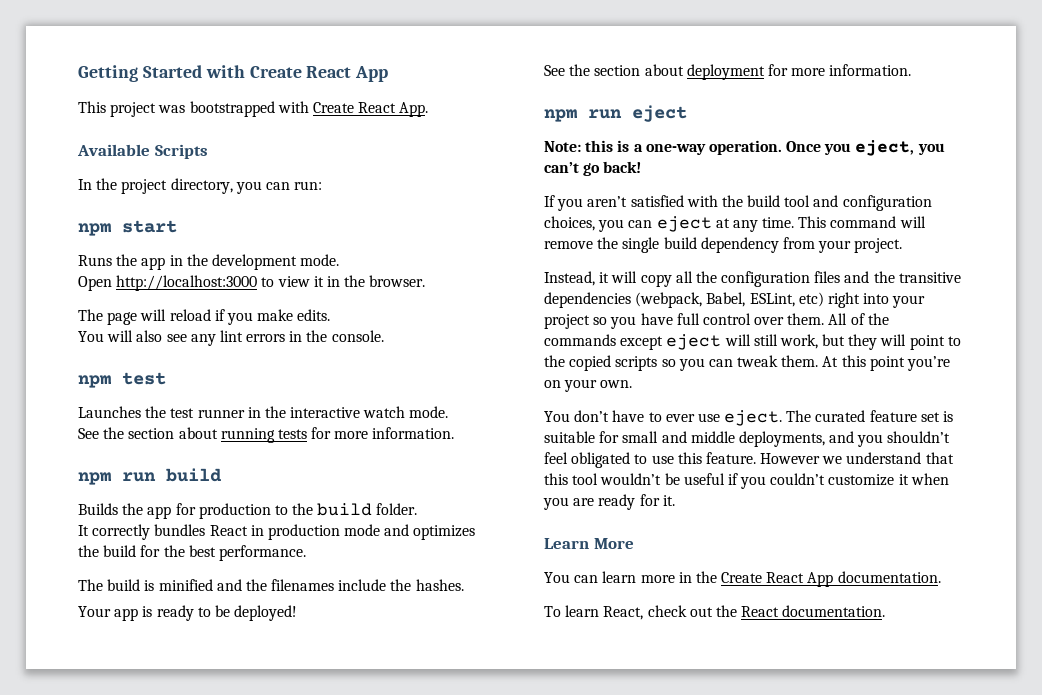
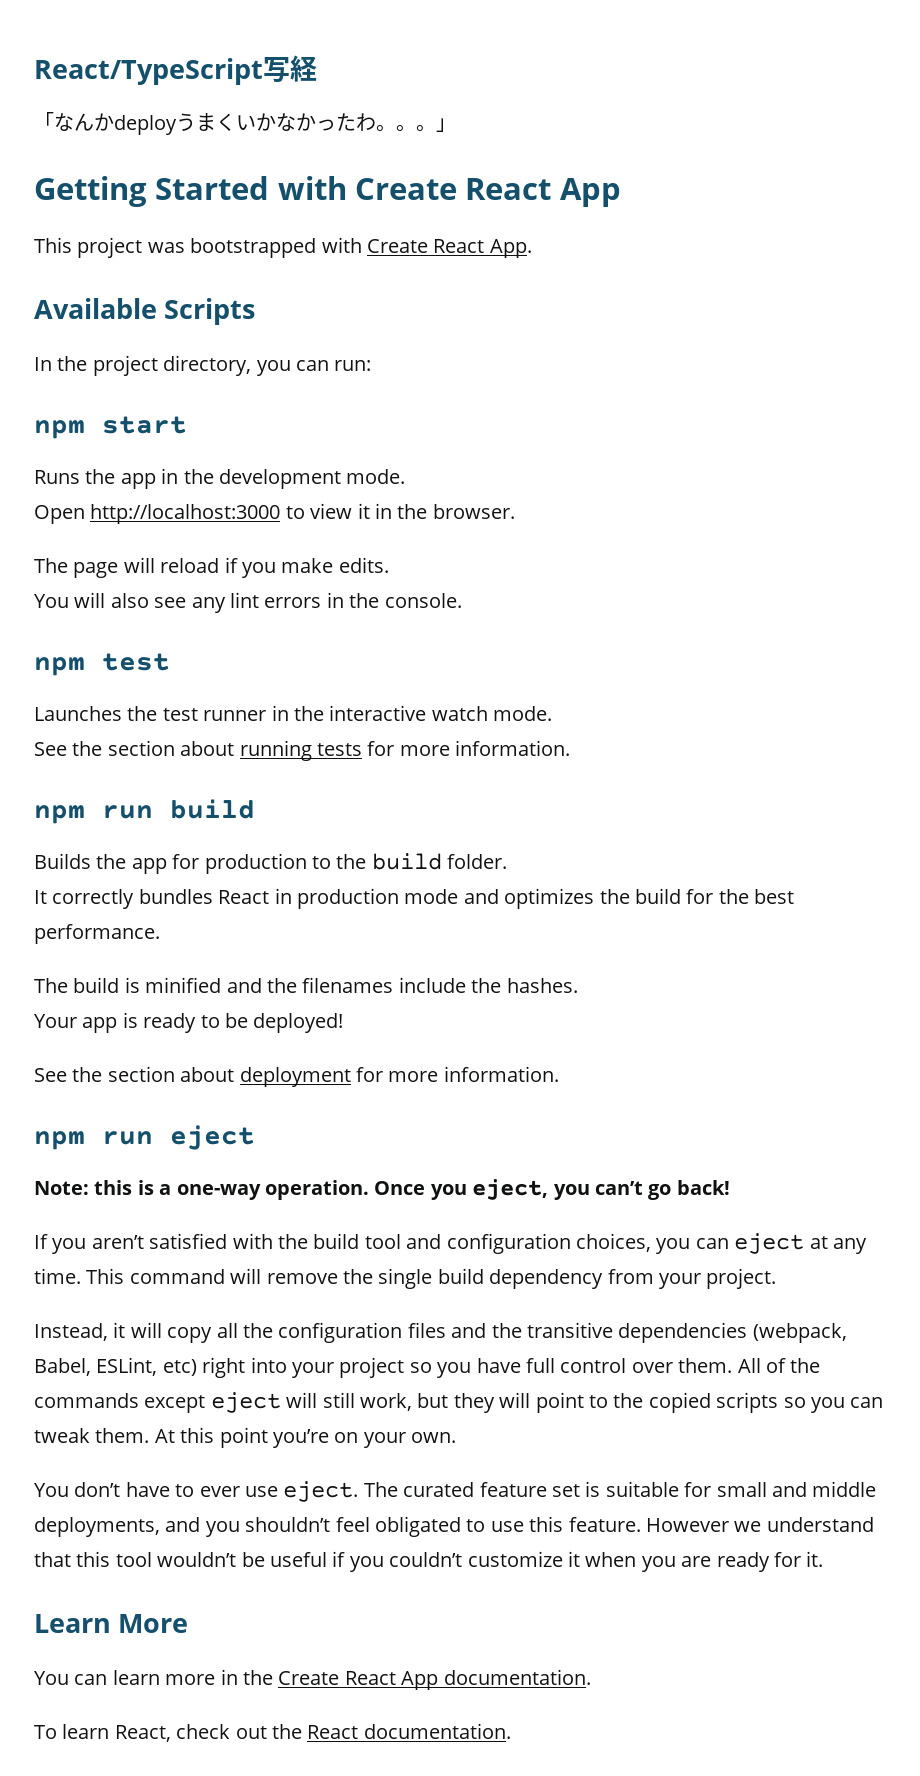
(78, 73) none -> [34,55,317,85] [34,112,456,135] React/TypeScript写経 // 「なんかdeployうまくいかなかったわ。。。」 //

